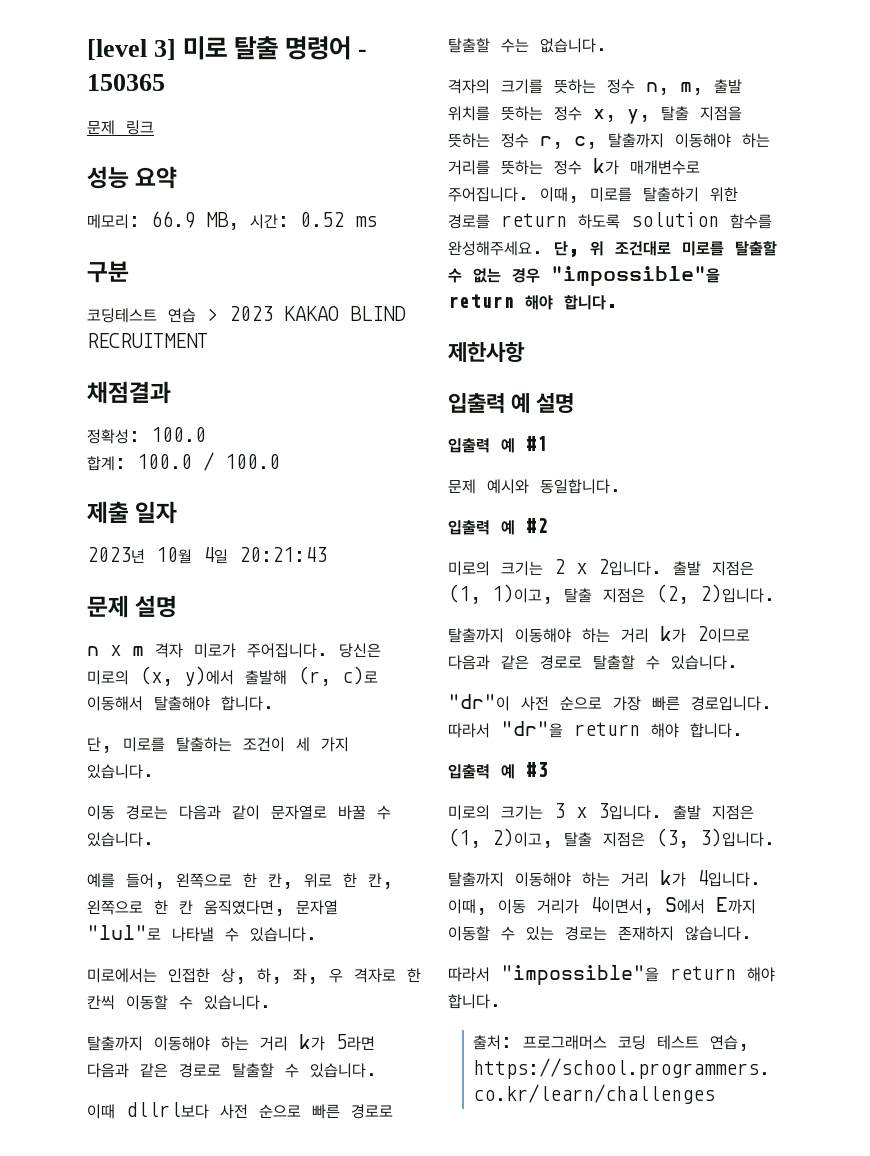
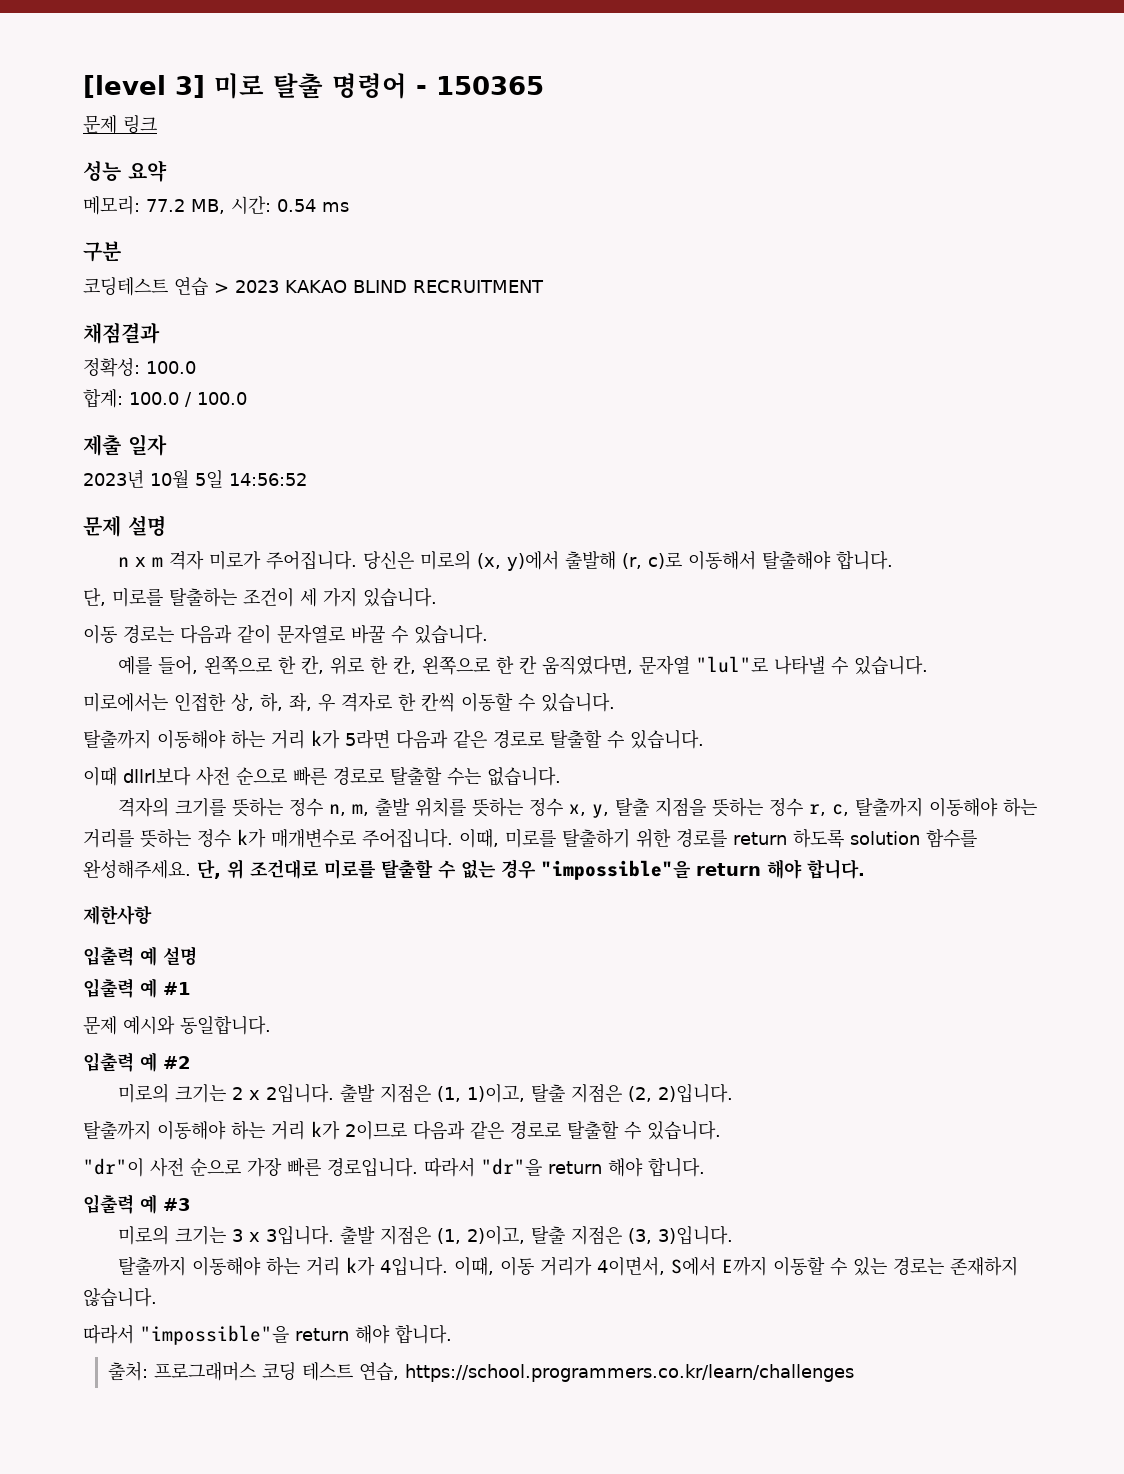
[151,211,195,228] 66.9 -> [146,199,185,212] 77.2
[300,212,344,227] 0.52 -> [277,199,316,212] 0.54
[203,547,327,564] 4일 20:21:43 -> [195,470,307,488] 5일 14:56:52

